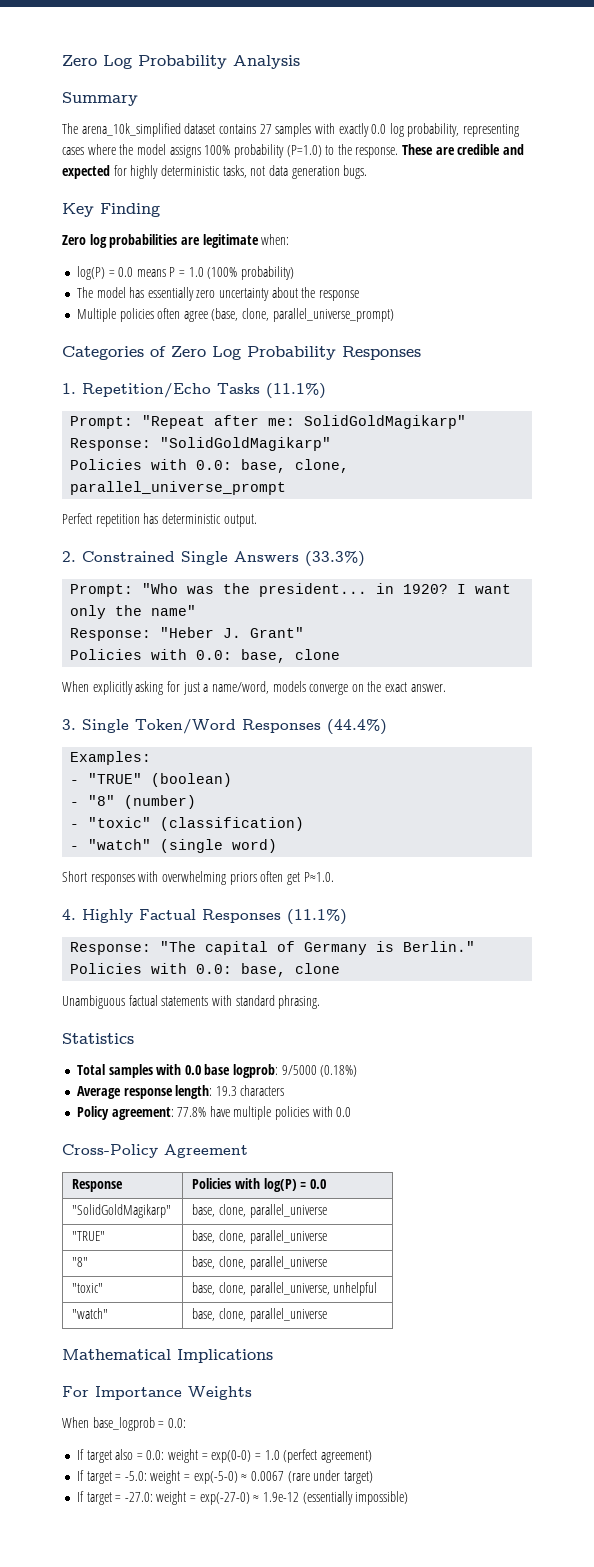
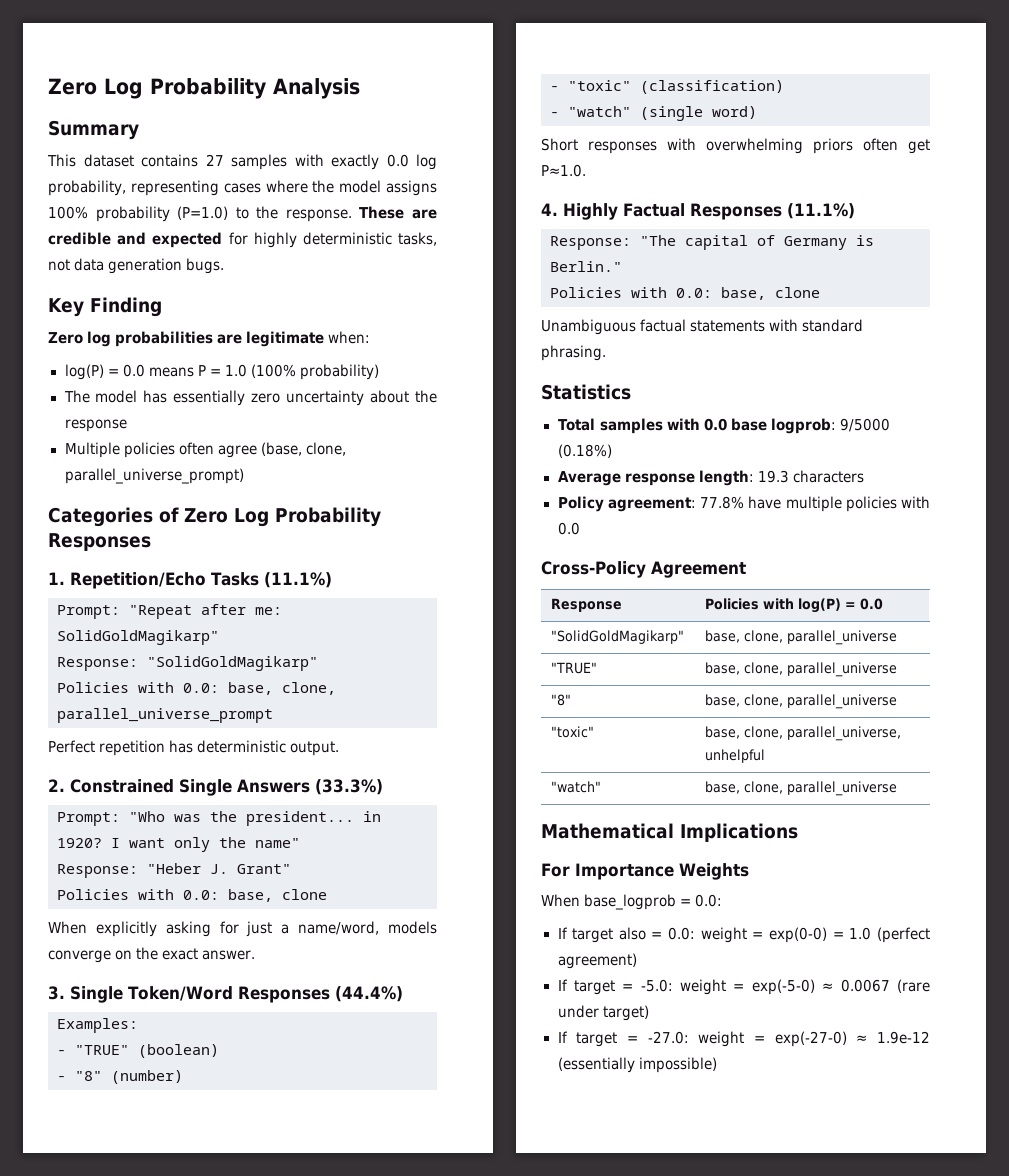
[62,123,181,137] The arena_10k_simplified -> [47,154,76,167] This

